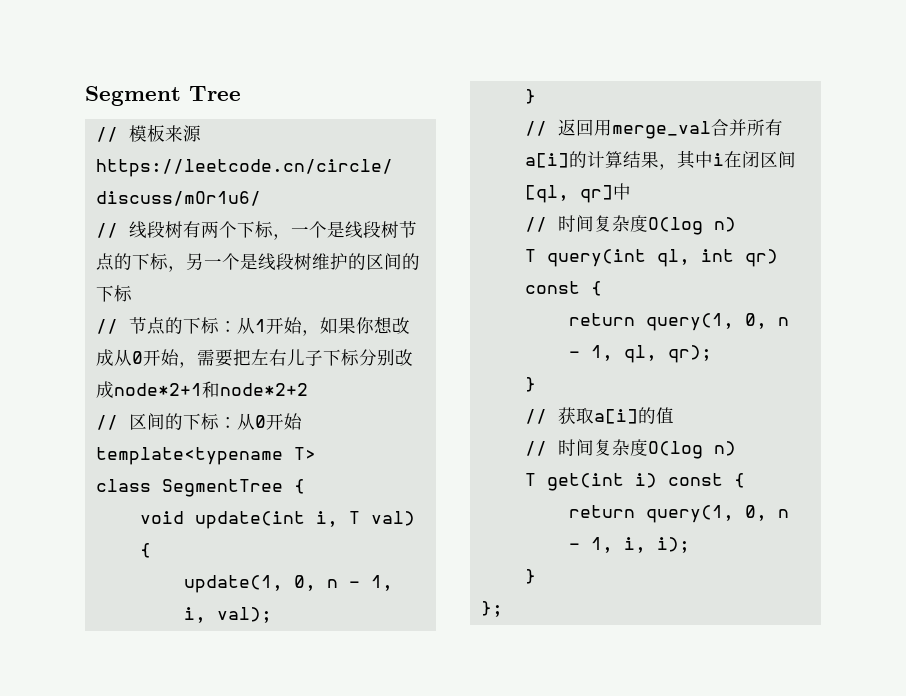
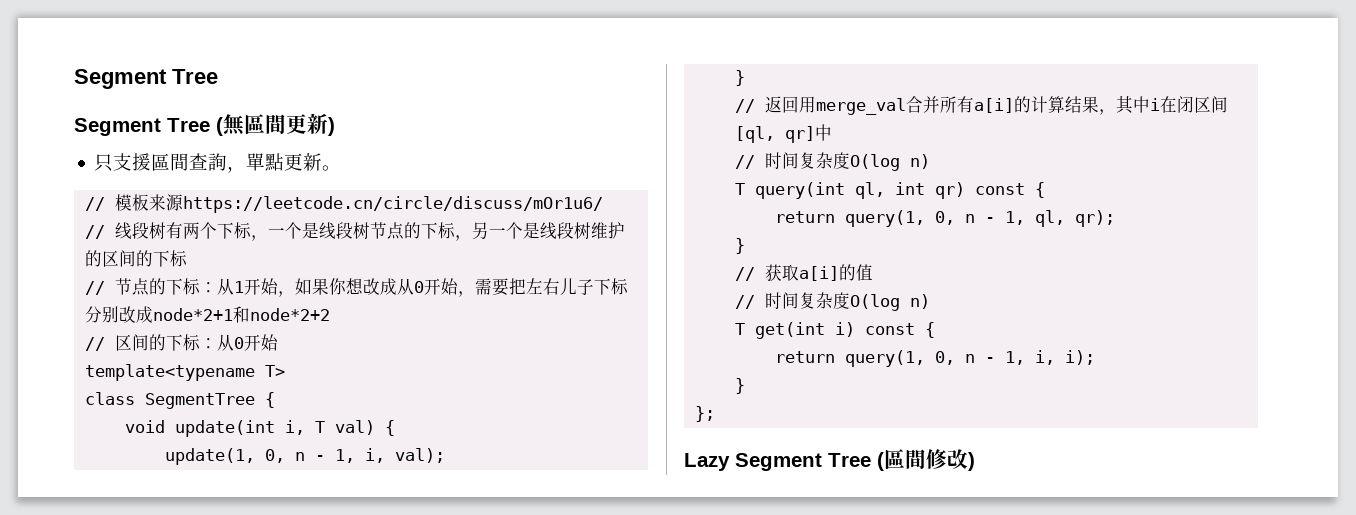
[85,86,241,106] Segment Tree -> [74,69,218,89] [74,113,335,136] [94,153,342,173] Segment Tree // Segment Tree (無區間更新) // 只支援區間查詢，單點更新。
(503, 609) none -> [684,449,975,471] // Lazy Segment Tree (區間修改)

